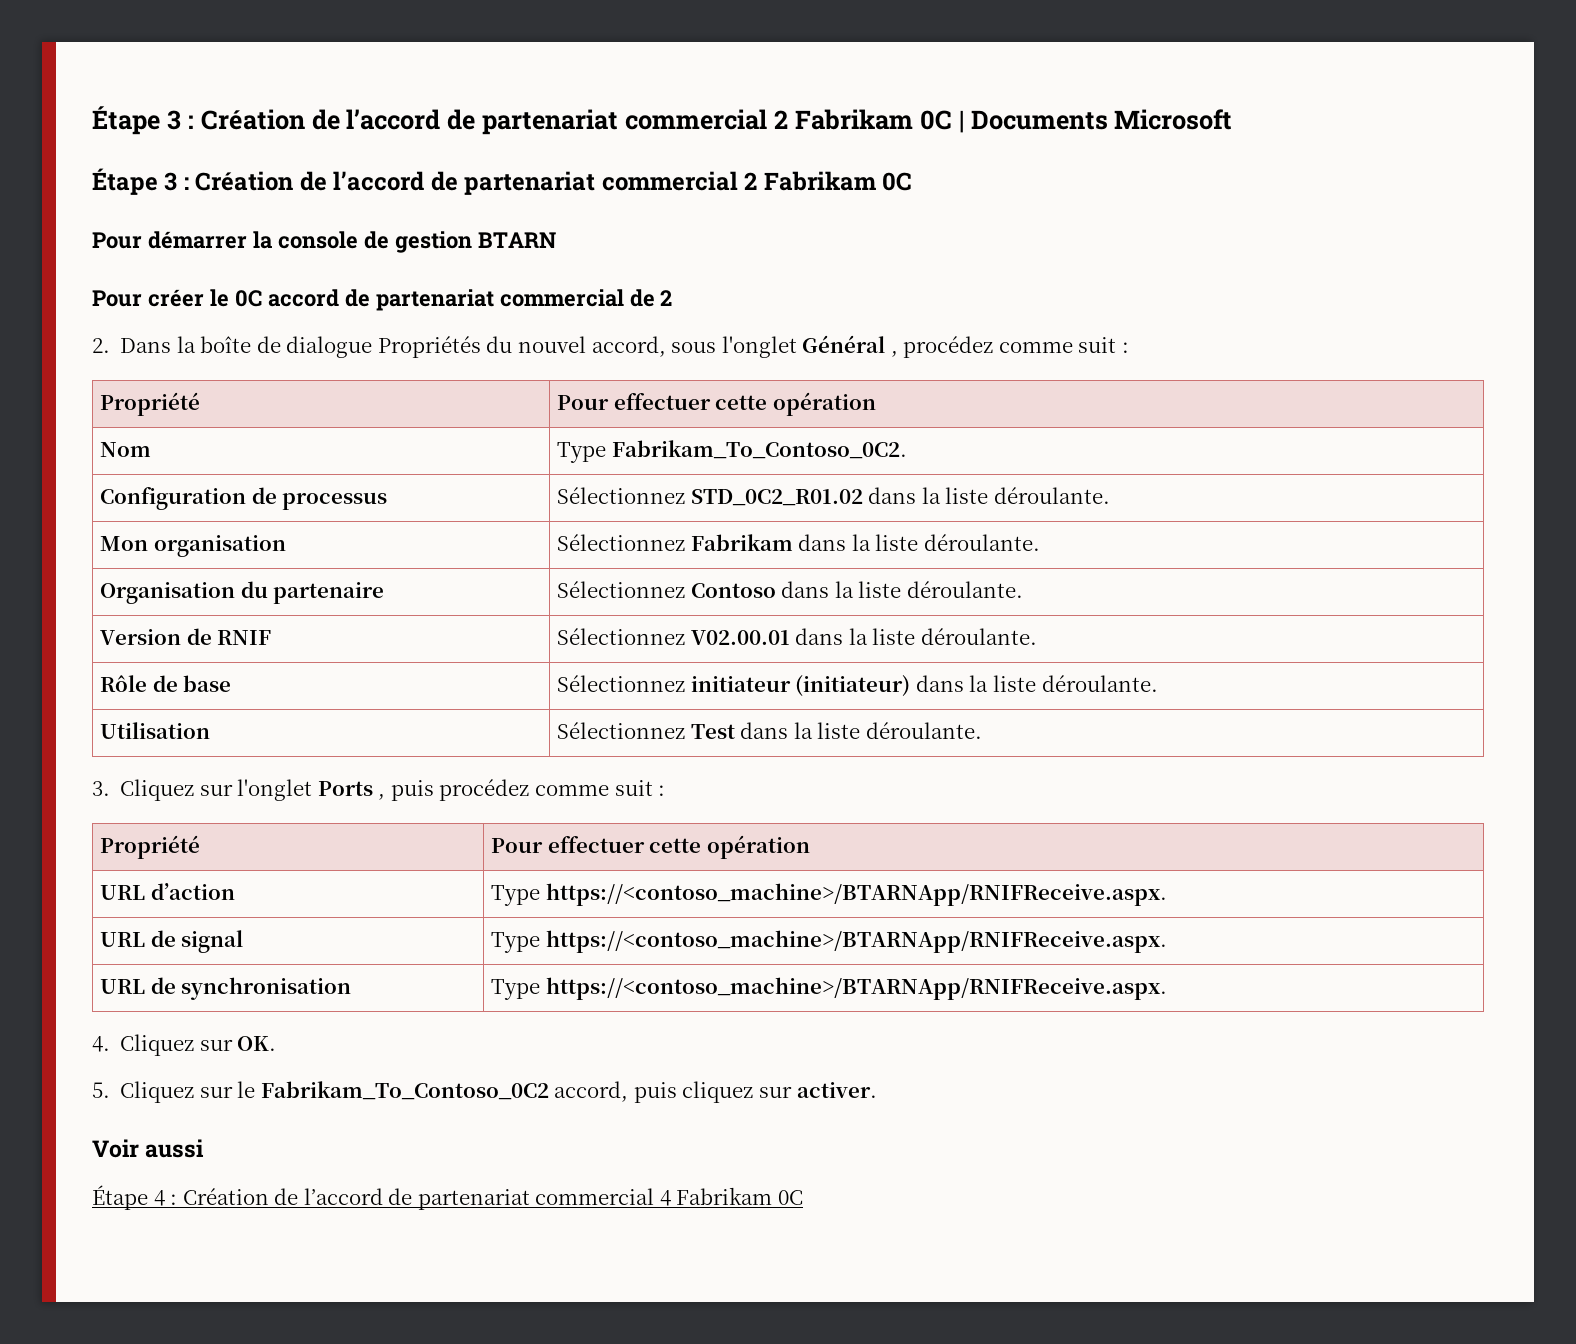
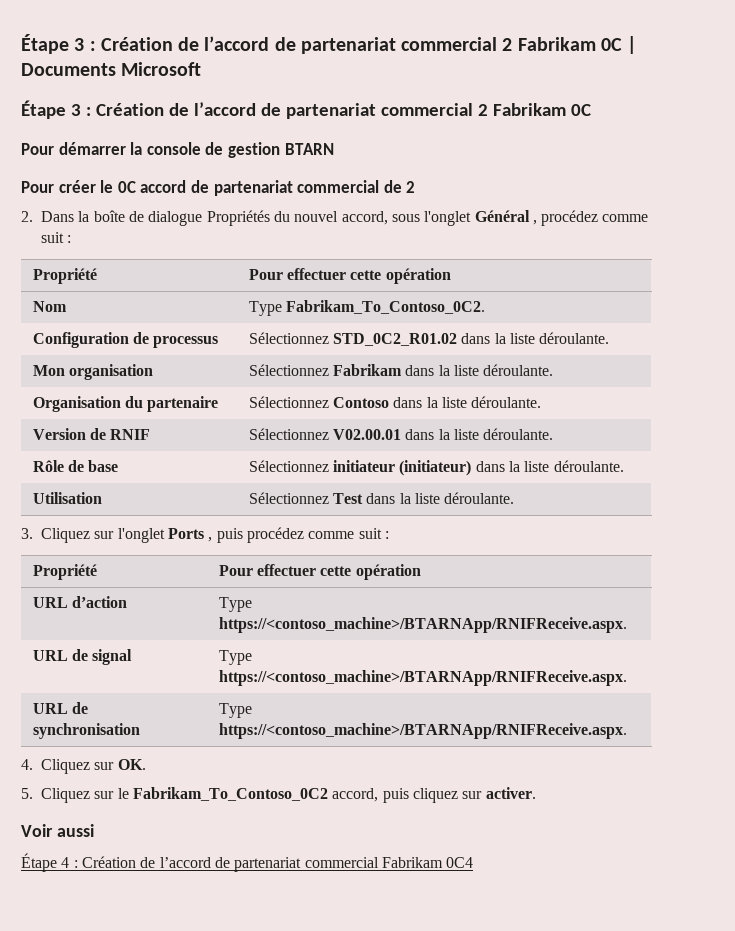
[659,1187,803,1206] 4 Fabrikam 0C -> [381,857,474,868] Fabrikam 0C4

